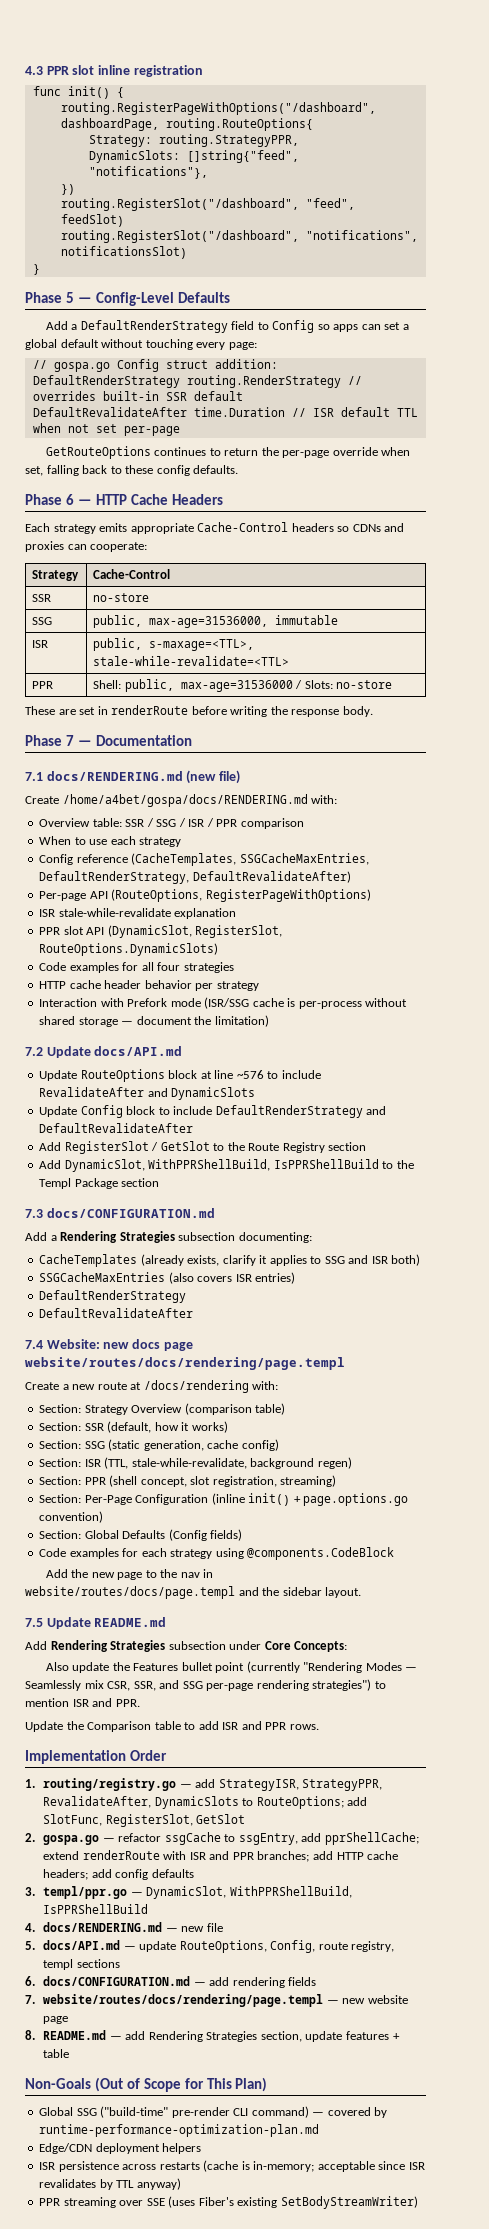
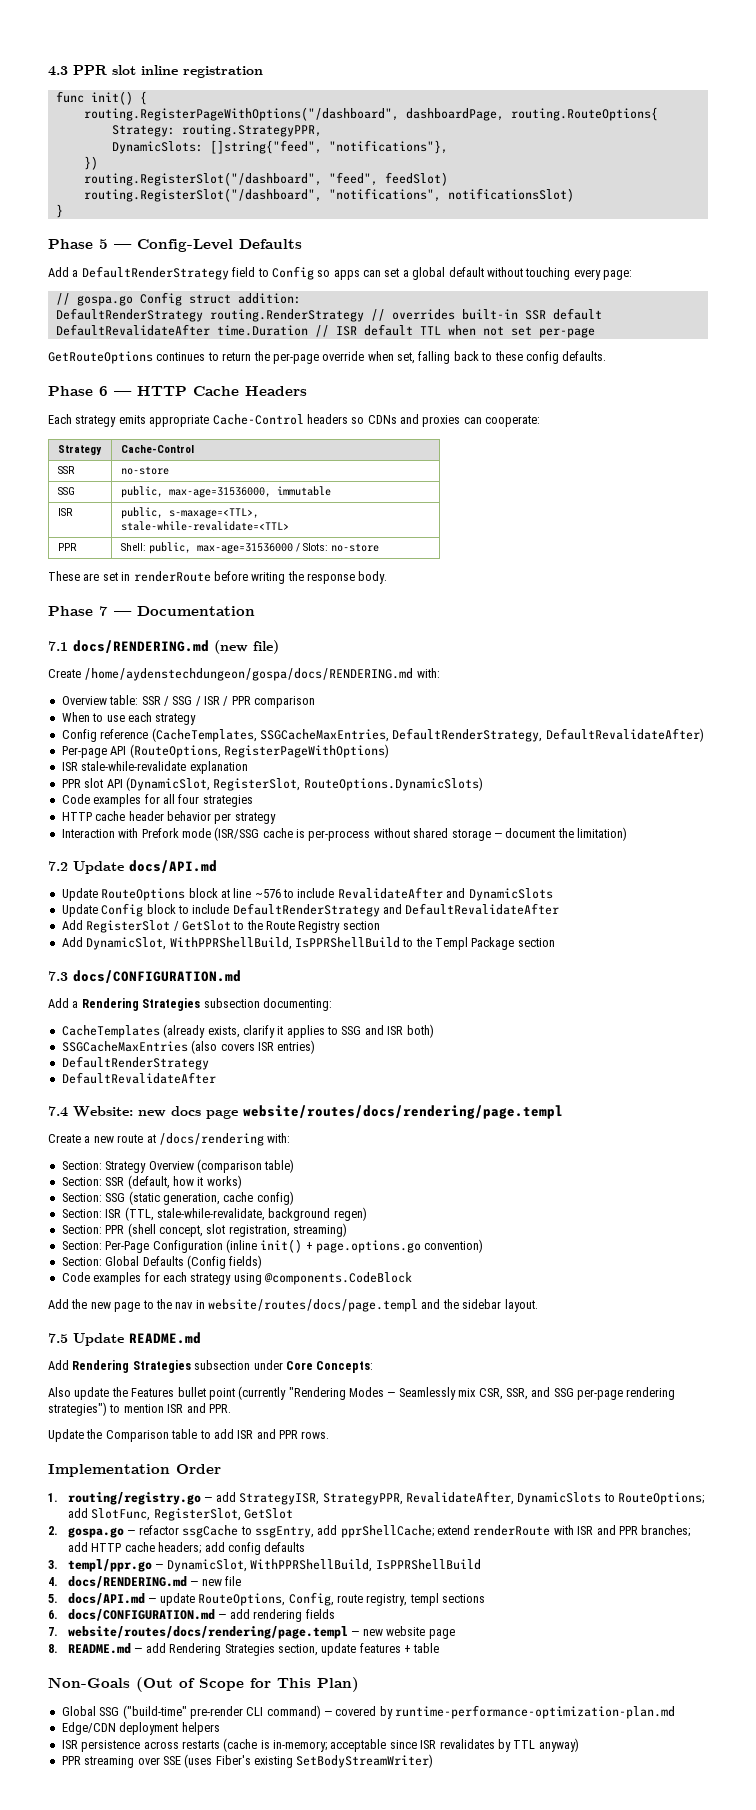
[62,794,308,807] /home/a4bet/gospa/docs/RENDERING.md -> [84,668,414,681] /home/aydenstechdungeon/gospa/docs/RENDERING.md

